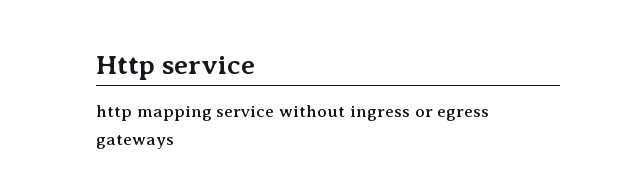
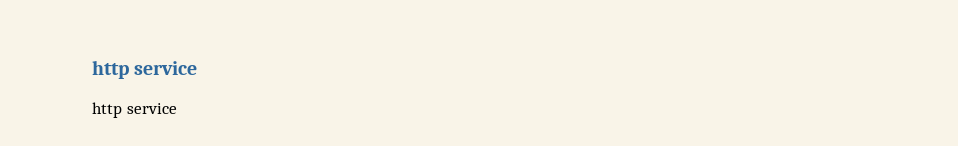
[96,56,155,80] Http -> [92,60,129,79] http
[136,105,490,121] [96,135,174,149] mapping service without ingress or egress gateways -> [126,103,177,114] service

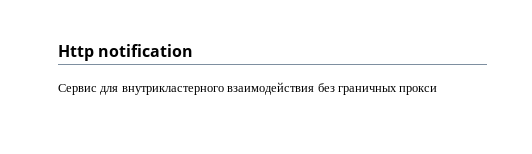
[92,60,198,79] [92,102,177,118] http service // http service -> [58,44,194,61] [58,82,438,95] Http notification // Сервис для внутрикластерного взаимодействия без граничных прокси

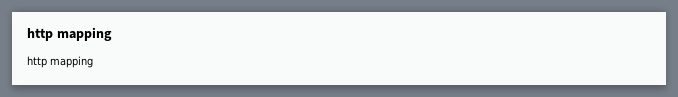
[58,44,194,61] [58,82,438,95] Http notification // Сервис для внутрикластерного взаимодействия без граничных прокси -> [27,27,112,41] [27,56,93,68] http mapping // http mapping

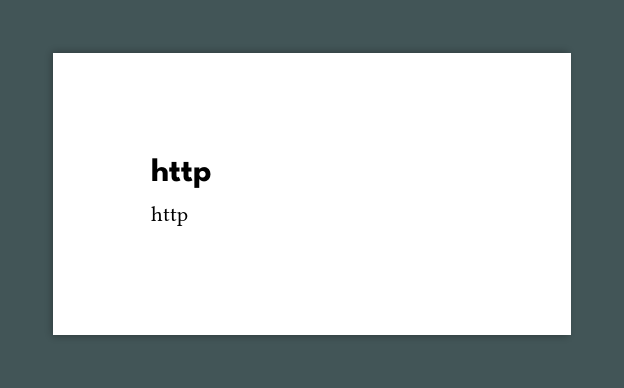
[27,27,112,41] [27,56,93,68] http mapping // http mapping -> [151,158,212,188] [151,206,188,226] http // http

